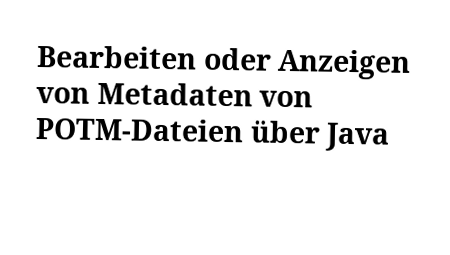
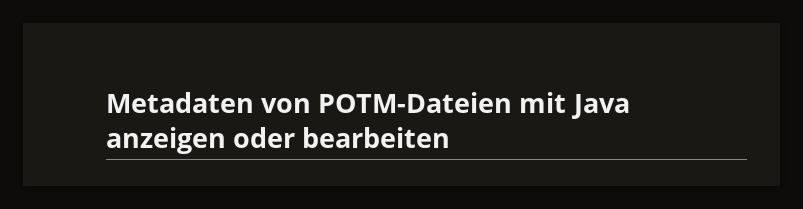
[36,44,412,80] [36,81,314,108] [35,116,391,152] Bearbeiten oder Anzeigen von Metadaten von POTM-Dateien über Java -> [106,92,630,119] [106,127,451,154] Metadaten von POTM-Dateien mit Java anzeigen oder bearbeiten

